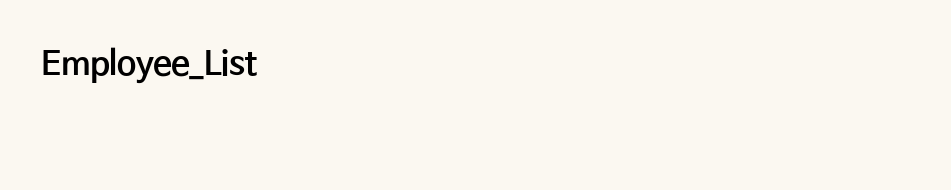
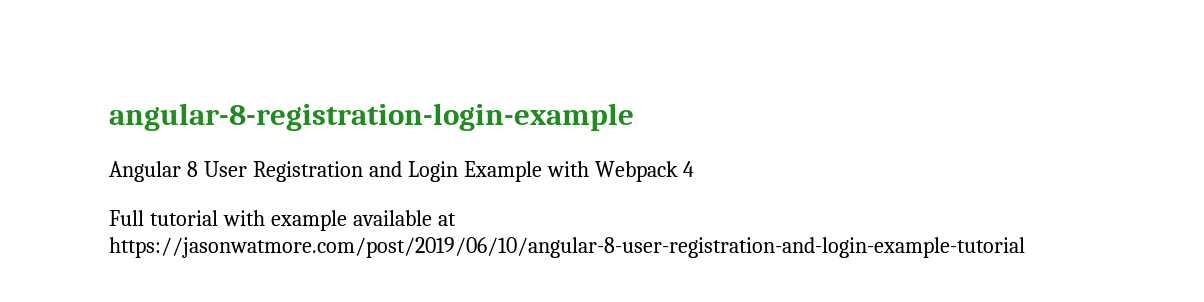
[41,47,257,84] Employee_List -> [109,103,634,131] [109,161,695,182] [109,210,456,231] [109,237,1025,258] angular-8-registration-login-example // Angular 8 User Registration and Login Example with Webpack 4 // Full tutorial with example available at https://jasonwatmore.com/post/2019/06/10/angular-8-user-registration-and-login-example-tutorial

